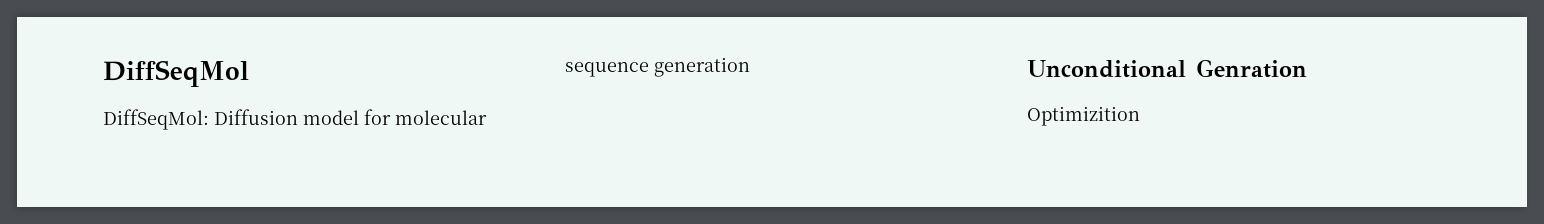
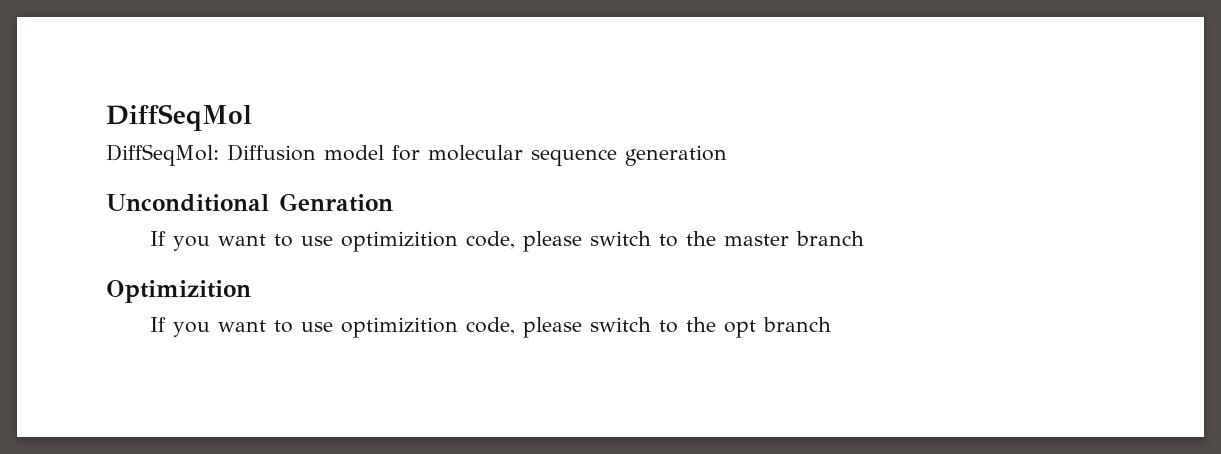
[1027,106,1140,126] Optimizition -> [149,231,864,252] [106,280,251,303] [149,317,831,338] If you want to use optimizition code, please switch to the master branch // Optimizition // If you want to use optimizition code, please switch to the opt branch

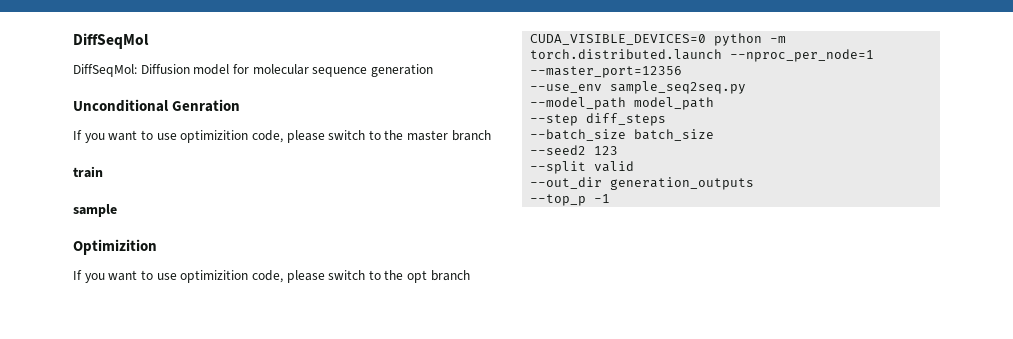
(864, 238) none -> [73,166,103,178] [73,204,117,217] // train // sample
(831, 324) none -> [530,33,787,46] [530,49,875,62] [530,66,683,78] [530,81,747,94] [530,97,715,110] [530,113,667,126] [530,129,715,141] [530,145,619,155] [530,161,635,174] [530,177,755,190] [530,194,611,206] // CUDA_VISIBLE_DEVICES=0 python -m torch.distributed.launch --nproc_per_node=1 --master_port=12356 // --use_env sample_seq2seq.py // --model_path model_path // --step diff_steps // --batch_size batch_size // --seed2 123 // --split valid // --out_dir generation_outputs // --top_p -1

